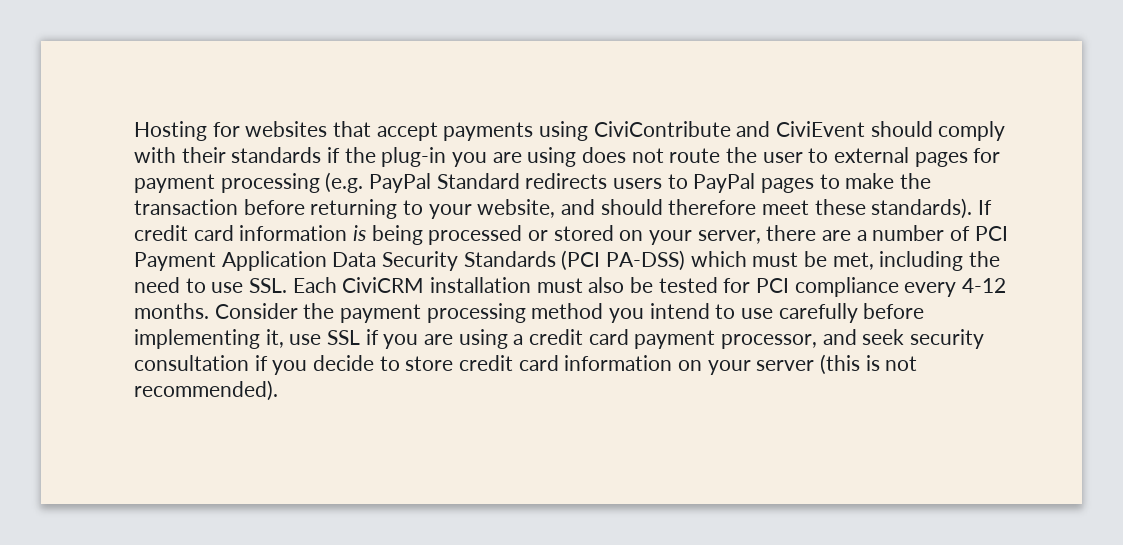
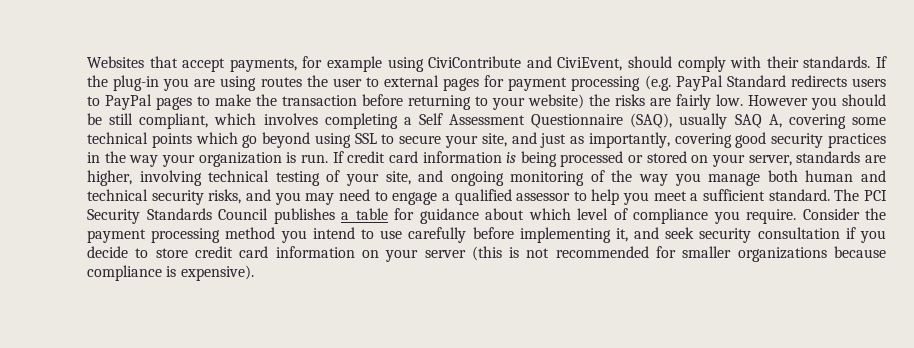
[134,121,534,141] Hosting for websites that accept payments -> [87,56,382,72] Websites that accept payments, for example
[776,121,866,137] CiviEvent -> [557,57,623,71] CiviEvent,
[231,147,341,163] standards if -> [803,56,888,68] standards. If
[582,147,721,163] does not route -> [260,77,302,87] routes
[477,198,973,219] website, and should therefore meet these standards). -> [528,94,886,110] [87,113,886,129] [87,132,887,148] [87,151,328,167] website) the risks are fairly low. However you should be still compliant, which involves completing a Self Assessment Questionnaire (SAQ), usually SAQ A, covering some technical points which go beyond using SSL to secure your site, and just as importantly, covering good security practices in the way your organization is run.
[766,225,1008,241] [134,250,1001,271] [134,277,1007,297] [134,303,209,319] there are a number of PCI Payment Application Data Security Standards (PCI PA-DSS) which must be met, including the need to use SSL. Each CiviCRM installation must also be tested for PCI compliance every 4-12 months. -> [796,151,886,163] [87,170,887,186] [87,189,887,205] [87,208,796,224] standards are higher, involving technical testing of your site, and ongoing monitoring of the way you manage both human and technical security risks, and you may need to engage a qualified assessor to help you meet a sufficient standard. The PCI Security Standards Council publishes a table for guidance about which level of compliance you require.
[289,329,818,349] use SSL if you are using a credit card payment processor, -> (628, 235) none
[134,380,278,401] recommended). -> [555,246,886,262] [87,265,254,281] recommended for smaller organizations because compliance is expensive).

